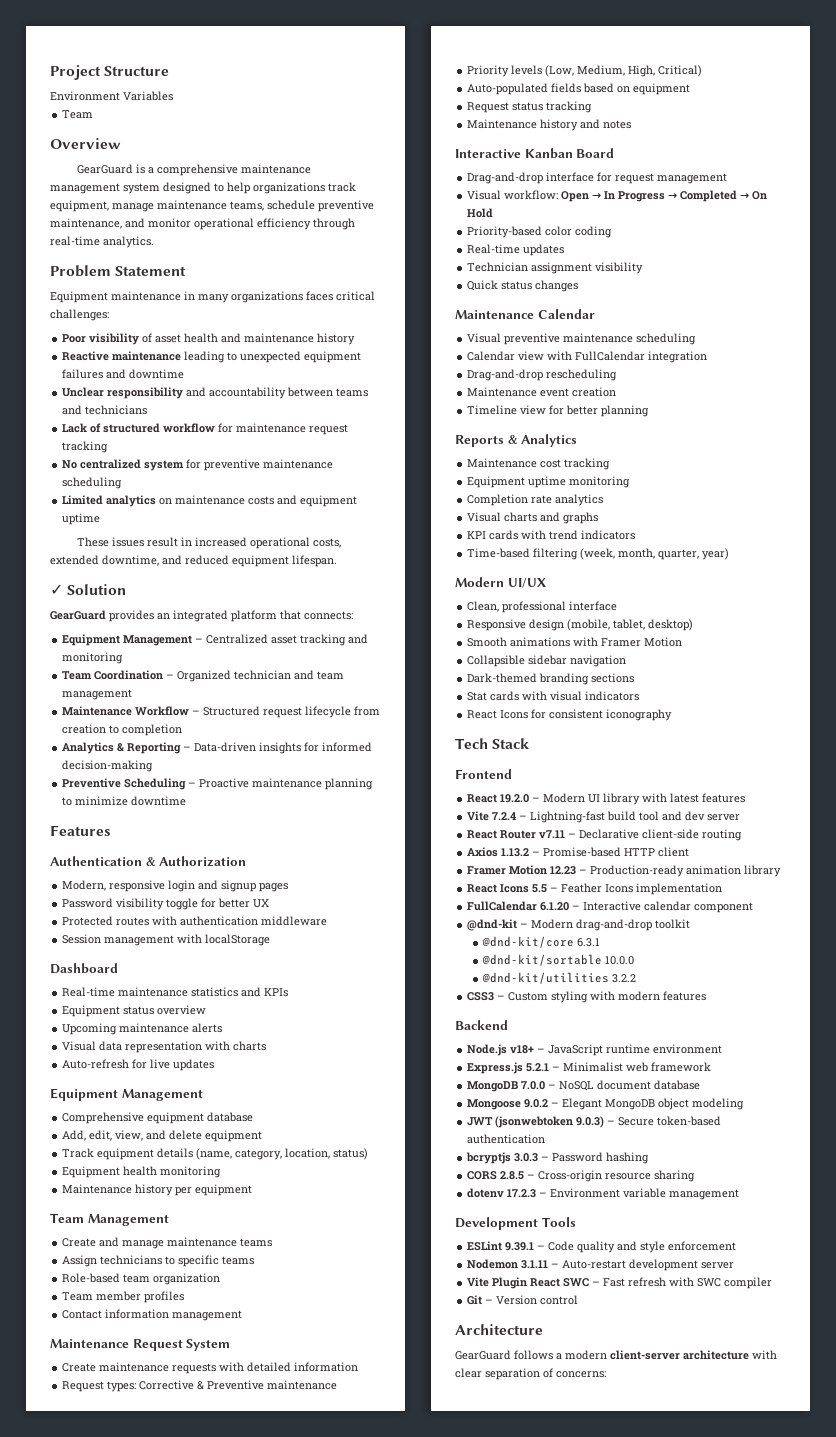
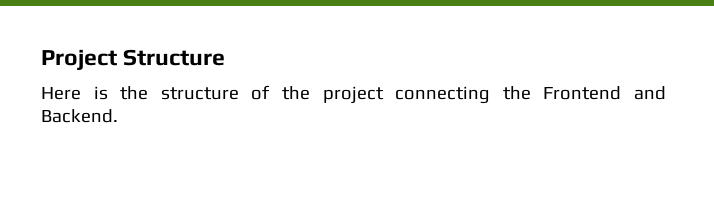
[50,91,173,101] [62,110,94,119] [50,138,121,149] [76,164,311,176] [50,182,356,194] [50,200,374,212] [50,218,355,230] [50,236,154,248] [50,265,187,277] [50,291,375,303] [50,309,109,321] [62,333,356,345] [62,351,362,363] [62,369,185,379] [62,387,369,399] [62,405,148,415] [62,423,349,435] [62,441,109,453] [62,459,334,471] [62,477,123,489] [62,495,358,507] [62,513,101,525] [76,537,341,549] [50,555,337,567] [50,584,127,595] [50,610,353,622] [62,634,369,646] [62,652,124,664] [62,670,345,682] [62,689,133,700] [62,706,381,718] [62,724,183,736] [62,742,373,754] [62,760,154,772] [62,778,374,790] [62,796,187,806] [50,825,111,836] [50,856,247,867] [62,880,289,892] [62,898,270,910] [62,916,328,926] [62,934,271,946] [50,963,118,974] [62,987,289,997] [62,1005,207,1017] [62,1023,223,1035] [62,1041,267,1053] [62,1059,215,1071] [50,1088,203,1101] [62,1112,254,1124] [62,1130,263,1142] [62,1148,369,1160] [62,1166,222,1178] [62,1184,253,1196] [50,1213,169,1226] [62,1237,273,1249] [62,1255,255,1267] [62,1273,221,1285] [62,1291,185,1303] [62,1309,243,1321] [50,1339,231,1351] [62,1362,359,1374] [62,1380,338,1392] [467,65,703,77] [467,83,691,95] [467,101,593,113] [467,119,632,131] [455,148,615,159] [467,172,728,184] [467,190,768,202] [467,208,494,218] [467,226,613,238] [467,244,565,256] [467,262,644,274] [467,280,579,292] [455,309,595,319] [467,333,697,345] [467,351,708,363] [467,369,618,381] [467,387,617,397] [467,405,650,417] [455,434,578,447] [467,458,611,470] [467,476,631,488] [467,494,604,506] [467,512,599,524] [467,530,636,540] [467,548,730,560] [455,577,546,588] [467,601,618,613] [467,619,694,631] [467,637,683,647] [467,655,627,667] [467,673,635,685] [467,691,640,701] [467,709,673,721] [455,738,530,749] [455,769,512,779] [467,793,746,805] [467,811,741,823] [467,829,743,841] [467,847,690,857] [467,865,782,877] [467,883,723,895] [467,901,754,913] [467,919,691,931] [481,936,600,948] [481,954,634,966] [481,972,636,984] [467,991,707,1003] [455,1020,508,1030] [467,1044,723,1056] [467,1062,712,1074] [467,1080,701,1092] [467,1098,745,1110] [467,1116,722,1128] [467,1134,546,1144] [466,1152,650,1164] [467,1170,696,1182] [467,1188,740,1200] [455,1217,576,1230] [467,1241,737,1253] [467,1259,735,1271] [467,1277,773,1289] [467,1295,579,1305] [455,1324,543,1335] [455,1350,777,1360] [455,1368,606,1380] Environment Variables // Team // Overview // GearGuard is a comprehensive maintenance management system designed to help organizations track equipment, manage maintenance teams, schedule preventive maintenance, and monitor operational efficiency through real-time analytics. // Problem Statement // Equipment maintenance in many organizations faces critical challenges: // Poor visibility of asset health and maintenance history // Reactive maintenance leading to unexpected equipment failures and downtime // Unclear responsibility and accountability between teams and technicians // Lack of structured workflow for maintenance request tracking // No centralized system for preventive maintenance scheduling // Limited analytics on maintenance costs and equipment uptime // These issues result in increased operational costs, extended downtime, and reduced equipment lifespan. // ✓ Solution // GearGuard provides an integrated platform that connects: // Equipment Management – Centralized asset tracking and monitoring // Team Coordination – Organized technician and team management // Maintenance Workflow – Structured request lifecycle from creation to completion // Analytics & Reporting – Data-driven insights for informed decision-making // Preventive Scheduling – Proactive maintenance planning to minimize downtime // Features // Authentication & Authorization // Modern, responsive login and signup pages // Password visibility toggle for better UX // Protected routes with authentication middleware // Session management with localStorage // Dashboard // Real-time maintenance statistics and KPIs // Equipment status overview // Upcoming maintenance alerts // Visual data representation with charts // Auto-refresh for live updates // Equipment Management // Comprehensive equipment database // Add, edit, view, and delete equipment // Track equipment details (name, category, location, status) // Equipment health monitoring // Maintenance history per equipment // Team Management // Create and manage maintenance teams // Assign technicians to specific teams // Role-based team organization // Team member profiles // Contact information management // Maintenance Request System // Create maintenance requests with detailed information // Request types: Corrective & Preventive maintenance // Priority levels (Low, Medium, High, Critical) // Auto-populated fields based on equipment // Request status tracking // Maintenance history and notes // Interactive Kanban Board // Drag-and-drop interface for request management // Visual workflow: Open → In Progress → Completed → On Hold // Priority-based color coding // Real-time updates // Technician assignment visibility // Quick status changes // Maintenance Calendar // Visual preventive maintenance scheduling // Calendar view with FullCalendar integration // Drag-and-drop rescheduling // Maintenance event creation // Timeline view for better planning // Reports & Analytics // Maintenance cost tracking // Equipment uptime monitoring // Completion rate analytics // Visual charts and graphs // KPI cards with trend indicators // Time-based filtering (week, month, quarter, year) // Modern UI/UX // Clean, professional interface // Responsive design (mobile, tablet, desktop) // Smooth animations with Framer Motion // Collapsible sidebar navigation // Dark-themed branding sections // Stat cards with visual indicators // React Icons for consistent iconography // Tech Stack // Frontend // React 19.2.0 – Modern UI library with latest features // Vite 7.2.4 – Lightning-fast build tool and dev server // React Router v7.11 – Declarative client-side routing // Axios 1.13.2 – Promise-based HTTP client // Framer Motion 12.23 – Production-ready animation library // React Icons 5.5 – Feather Icons implementation // FullCalendar 6.1.20 – Interactive calendar component // @dnd-kit – Modern drag-and-drop toolkit // @dnd-kit/core 6.3.1 // @dnd-kit/sortable 10.0.0 // @dnd-kit/utilities 3.2.2 // CSS3 – Custom styling with modern features // Backend // Node.js v18+ – JavaScript runtime environment // Express.js 5.2.1 – Minimalist web framework // MongoDB 7.0.0 – NoSQL document database // Mongoose 9.0.2 – Elegant MongoDB object modeling // JWT (jsonwebtoken 9.0.3) – Secure token-based authentication // bcryptjs 3.0.3 – Password hashing // CORS 2.8.5 – Cross-origin resource sharing // dotenv 17.2.3 – Environment variable management // Development Tools // ESLint 9.39.1 – Code quality and style enforcement // Nodemon 3.1.11 – Auto-restart development server // Vite Plugin React SWC – Fast refresh with SWC compiler // Git – Version control // Architecture // GearGuard follows a modern client-server architecture with clear separation of concerns: -> [41,85,667,104] [41,109,118,123] Here is the structure of the project connecting the Frontend and Backend.

